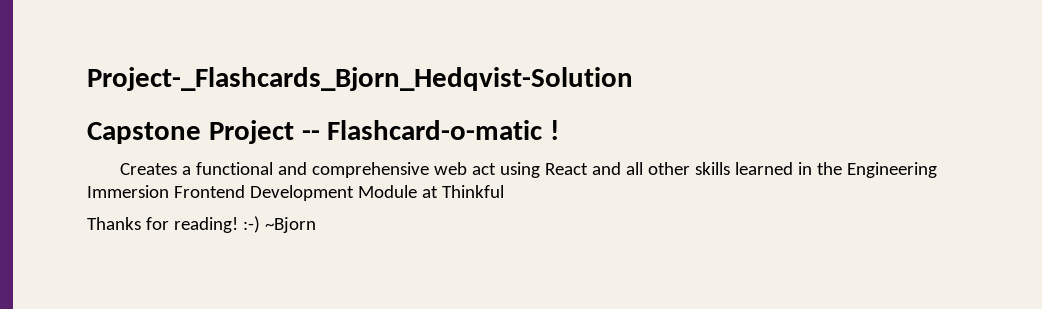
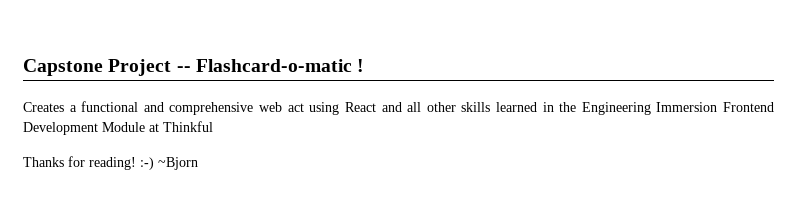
[87,67,633,91] Project-_Flashcards_Bjorn_Hedqvist-Solution // -> (23, 67) none

